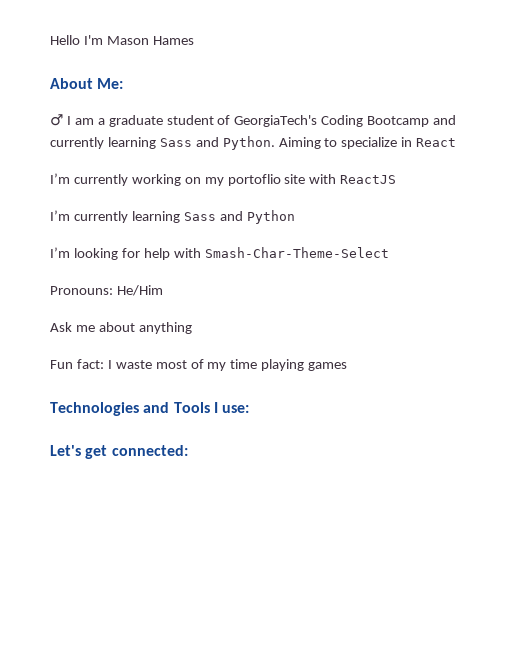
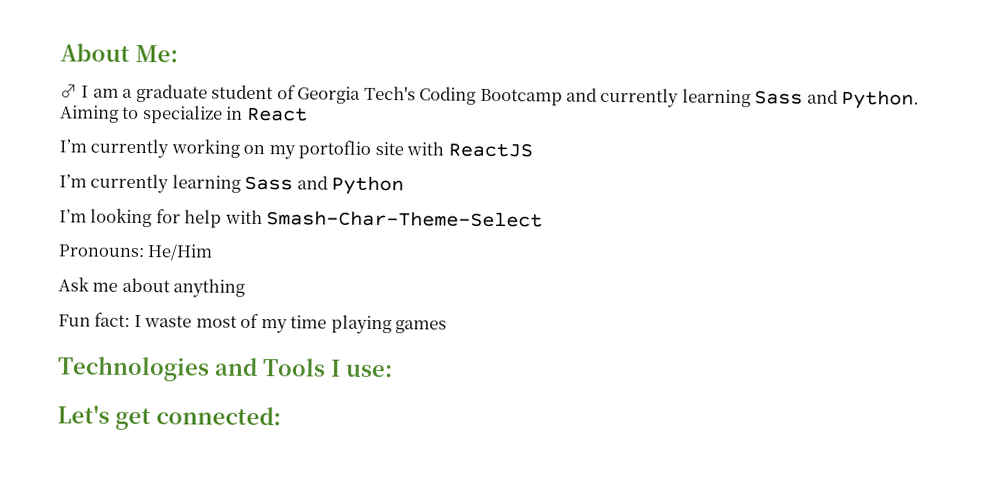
[50,35,194,45] Hello I'm Mason Hames // -> (60, 52) none
[234,115,318,127] GeorgiaTech's -> [297,85,416,104] Georgia Tech's

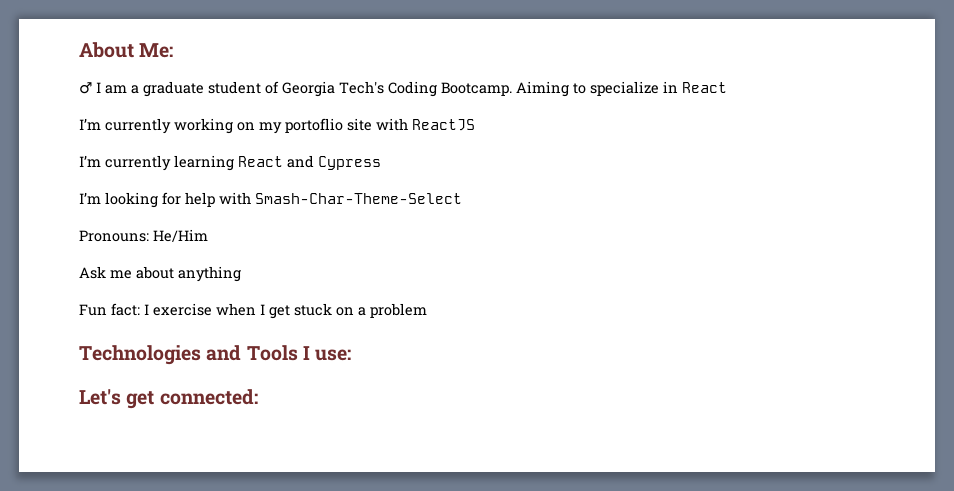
[479,87,920,110] Bootcamp and currently learning Sass and Python. -> [441,82,512,96] Bootcamp.
[244,175,405,196] Sass and Python -> [238,155,381,170] React and Cypress
[144,313,448,335] waste most of my time playing games -> [153,303,427,319] exercise when I get stuck on a problem

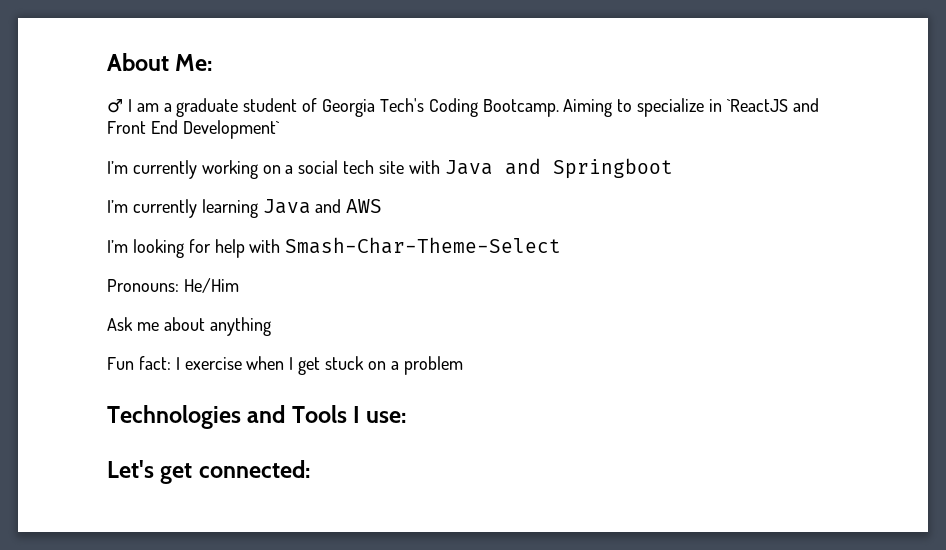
[682,82,727,93] React -> [726,98,819,112] [107,120,280,139] `ReactJS and Front End Development`
[259,118,475,134] my portoflio site with ReactJS -> [285,158,673,179] a social tech site with Java and Springboot
[238,155,381,170] React and Cypress -> [262,199,383,214] Java and AWS

